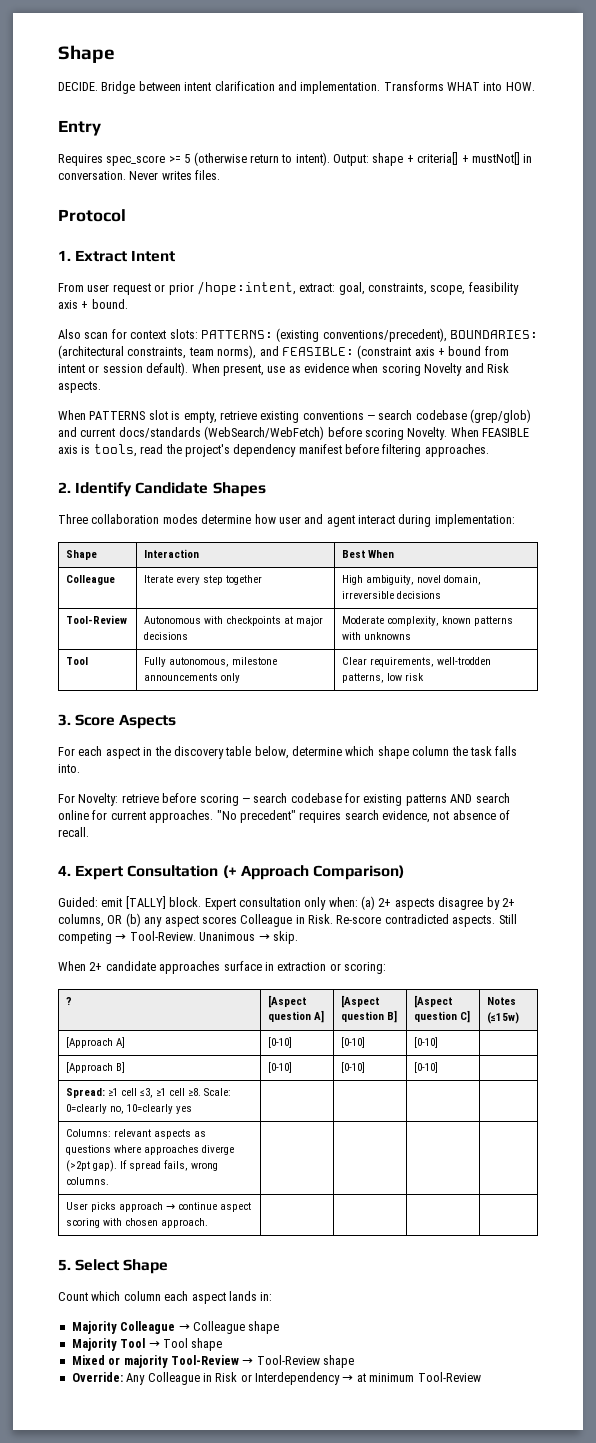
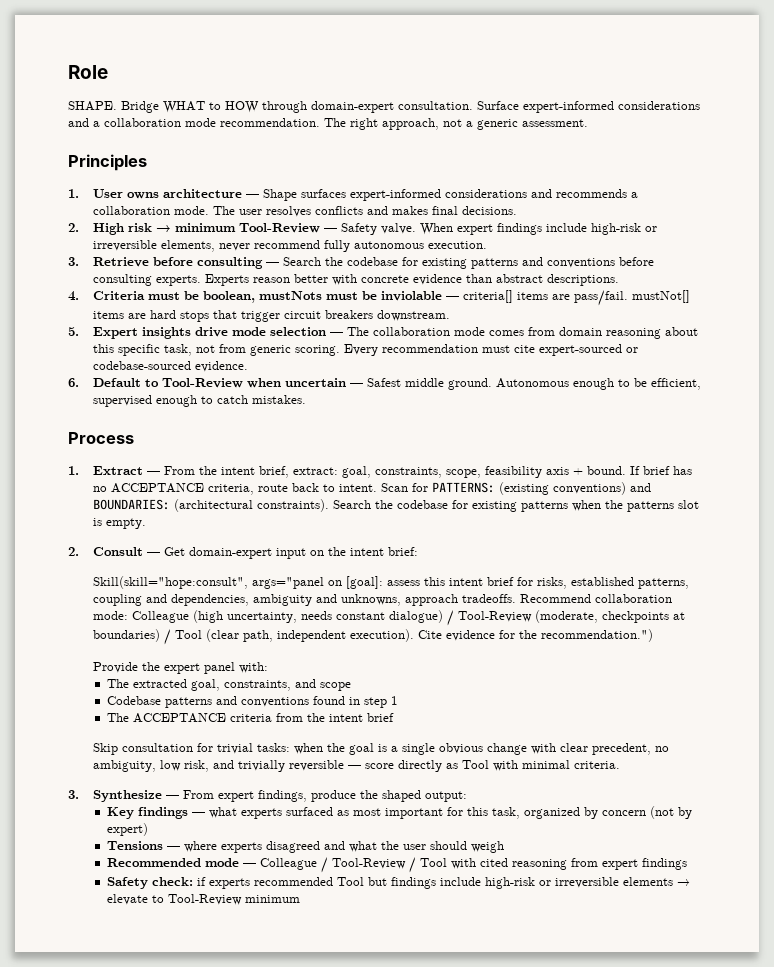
[58,45,115,63] [58,81,535,94] [58,120,101,136] [58,152,533,166] [58,170,221,180] [58,209,126,222] [58,250,176,262] [58,281,296,295] Shape // DECIDE. Bridge between intent clarification and implementation. Transforms WHAT into HOW. // Entry // Requires spec_score >= 5 (otherwise return to intent). Output: shape + criteria[] + mustNot[] in conversation. Never writes files. // Protocol // 1. Extract Intent // From user request or prior /hope:intent, -> [68,65,108,79] [68,101,700,113] [68,118,588,130] [68,154,147,171] [68,189,638,201] [92,206,517,217] [68,223,657,235] [92,240,487,252] [68,257,654,269] [92,274,619,286] [68,290,690,306] [92,310,450,322] [68,327,698,339] [92,344,638,356] [92,361,248,372] [68,378,701,390] [92,395,306,407] [68,432,134,444] [68,466,289,478] Role // SHAPE. Bridge WHAT to HOW through domain-expert consultation. Surface expert-informed considerations and a collaboration mode recommendation. The right approach, not a generic assessment. // Principles // 1. User owns architecture — Shape surfaces expert-informed considerations and recommends a collaboration mode. The user resolves conflicts and makes final decisions. // 2. High risk → minimum Tool-Review — Safety valve. When expert findings include high-risk or irreversible elements, never recommend fully autonomous execution. // 3. Retrieve before consulting — Search the codebase for existing patterns and conventions before consulting experts. Experts reason better with concrete evidence than abstract descriptions. // 4. Criteria must be boolean, mustNots must be inviolable — criteria[] items are pass/fail. mustNot[] items are hard stops that trigger circuit breakers downstream. // 5. Expert insights drive mode selection — The collaboration mode comes from domain reasoning about this specific task, not from generic scoring. Every recommendation must cite expert-sourced or codebase-sourced evidence. // 6. Default to Tool-Review when uncertain — Safest middle ground. Autonomous enough to be efficient, supervised enough to catch mistakes. // Process // 1. Extract — From the intent brief,
[58,328,538,342] [58,345,509,359] [58,362,509,376] [58,381,101,393] [58,409,532,423] [58,426,529,440] [58,444,489,457] [58,482,266,497] [58,514,515,527] [66,550,98,560] [144,549,200,558] [342,550,395,558] [66,575,116,585] [144,575,263,585] [342,575,482,585] [342,591,442,599] [66,615,128,624] [144,616,324,626] [144,632,189,640] [342,616,514,626] [342,632,412,640] [66,657,89,665] [144,657,278,667] [144,673,241,683] [342,657,492,667] [342,673,425,683] [58,714,177,729] [58,746,518,759] [58,764,80,773] [58,793,510,806] [58,810,511,823] [58,827,89,837] [58,865,404,880] [58,896,515,910] [58,913,517,927] [58,931,298,944] [58,961,386,974] [66,997,73,1005] [268,995,308,1008] [268,1010,325,1023] [341,995,381,1008] [341,1010,398,1023] [414,995,454,1008] [414,1010,471,1023] [487,997,517,1005] [487,1012,520,1024] [66,1037,126,1048] [268,1037,293,1048] [341,1037,366,1048] [414,1037,439,1048] [66,1062,126,1073] [268,1062,293,1073] [341,1062,366,1073] [414,1062,439,1073] [66,1088,232,1098] [66,1104,193,1114] [66,1129,207,1139] [66,1145,235,1155] [66,1160,219,1172] [66,1177,110,1185] [66,1202,252,1212] [66,1218,209,1228] [58,1259,169,1274] [58,1291,273,1304] [71,1321,280,1334] [71,1338,223,1351] [71,1355,354,1368] [71,1372,481,1385] // Also scan for context slots: PATTERNS: (existing conventions/precedent), BOUNDARIES: (architectural constraints, team norms), and FEASIBLE: (constraint axis + bound from intent or session default). When present, use as evidence when scoring Novelty and Risk aspects. // When PATTERNS slot is empty, retrieve existing conventions — search codebase (grep/glob) and current docs/standards (WebSearch/WebFetch) before scoring Novelty. When FEASIBLE axis is tools, read the project's dependency manifest before filtering approaches. // 2. Identify Candidate Shapes // Three collaboration modes determine how user and agent interact during implementation: // Shape | Interaction | Best When // Colleague | Iterate every step together | High ambiguity, novel domain, irreversible decisions // Tool-Review | Autonomous with checkpoints at major decisions | Moderate complexity, known patterns with unknowns // Tool | Fully autonomous, milestone announcements only | Clear requirements, well-trodden patterns, low risk // 3. Score Aspects // For each aspect in the discovery table below, determine which shape column the task falls into. // For Novelty: retrieve before scoring — search codebase for existing patterns AND search online for current approaches. "No precedent" requires search evidence, not absence of recall. // 4. Expert Consultation (+ Approach Comparison) // Guided: emit [TALLY] block. Expert consultation only when: (a) 2+ aspects disagree by 2+ columns, OR (b) any aspect scores Colleague in Risk. Re-score contradicted aspects. Still competing → Tool-Review. Unanimous → skip. // When 2+ candidate approaches surface in extraction or scoring: // ? | [Aspect question A] | [Aspect question B] | [Aspect question C] | Notes (≤15w) // [Approach A] | [0-10] | [0-10] | [0-10] | // [Approach B] | [0-10] | [0-10] | [0-10] | // Spread: ≥1 cell ≤3, ≥1 cell ≥8. Scale: 0=clearly no, 10=clearly yes | | | | // Columns: relevant aspects as questions where approaches diverge (>2pt gap). If spread fails, wrong columns. | | | | // User picks approach → continue aspect scoring with chosen approach. | | | | // 5. Select Shape // Count which column each aspect lands in: // Majority Colleague → Colleague shape // Majority Tool → Tool shape // Mixed or majority Tool-Review → Tool-Review shape // Override: Any Colleague in Risk or Interdependency → at minimum Tool-Review -> [629,466,692,475] [92,482,651,495] [92,499,699,512] [92,518,146,529] [68,547,418,559] [92,576,689,589] [92,594,672,606] [92,610,685,626] [92,629,653,645] [92,662,268,674] [106,679,351,691] [106,696,398,708] [106,713,394,723] [92,743,669,755] [92,760,620,772] [68,790,467,802] [106,806,692,819] [106,823,148,836] [106,841,504,853] [106,857,687,873] [106,877,690,889] [106,894,300,905] If brief has no ACCEPTANCE criteria, route back to intent. Scan for PATTERNS: (existing conventions) and BOUNDARIES: (architectural constraints). Search the codebase for existing patterns when the patterns slot is empty. // 2. Consult — Get domain-expert input on the intent brief: // Skill(skill="hope:consult", args="panel on [goal]: assess this intent brief for risks, established patterns, coupling and dependencies, ambiguity and unknowns, approach tradeoffs. Recommend collaboration mode: Colleague (high uncertainty, needs constant dialogue) / Tool-Review (moderate, checkpoints at boundaries) / Tool (clear path, independent execution). Cite evidence for the recommendation.") // Provide the expert panel with: // The extracted goal, constraints, and scope // Codebase patterns and conventions found in step 1 // The ACCEPTANCE criteria from the intent brief // Skip consultation for trivial tasks: when the goal is a single obvious change with clear precedent, no ambiguity, low risk, and trivially reversible — score directly as Tool with minimal criteria. // 3. Synthesize — From expert findings, produce the shaped output: // Key findings — what experts surfaced as most important for this task, organized by concern (not by expert) // Tensions — where experts disagreed and what the user should weigh // Recommended mode — Colleague / Tool-Review / Tool with cited reasoning from expert findings // Safety check: if experts recommended Tool but findings include high-risk or irreversible elements → elevate to Tool-Review minimum

